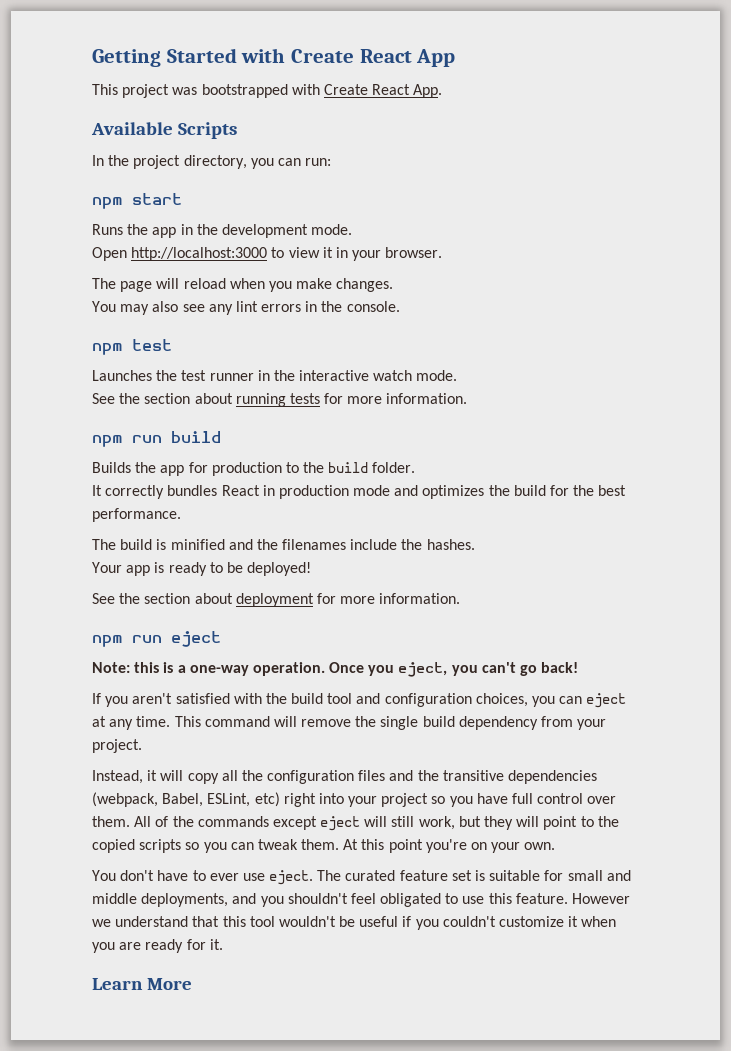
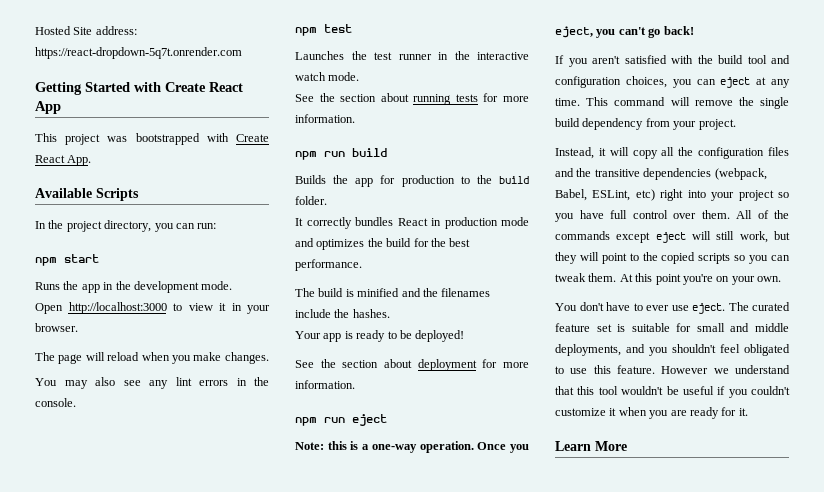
(92, 58) none -> [35,26,137,35] [35,47,242,59] Hosted Site address: https://react-dropdown-5q7t.onrender.com //

